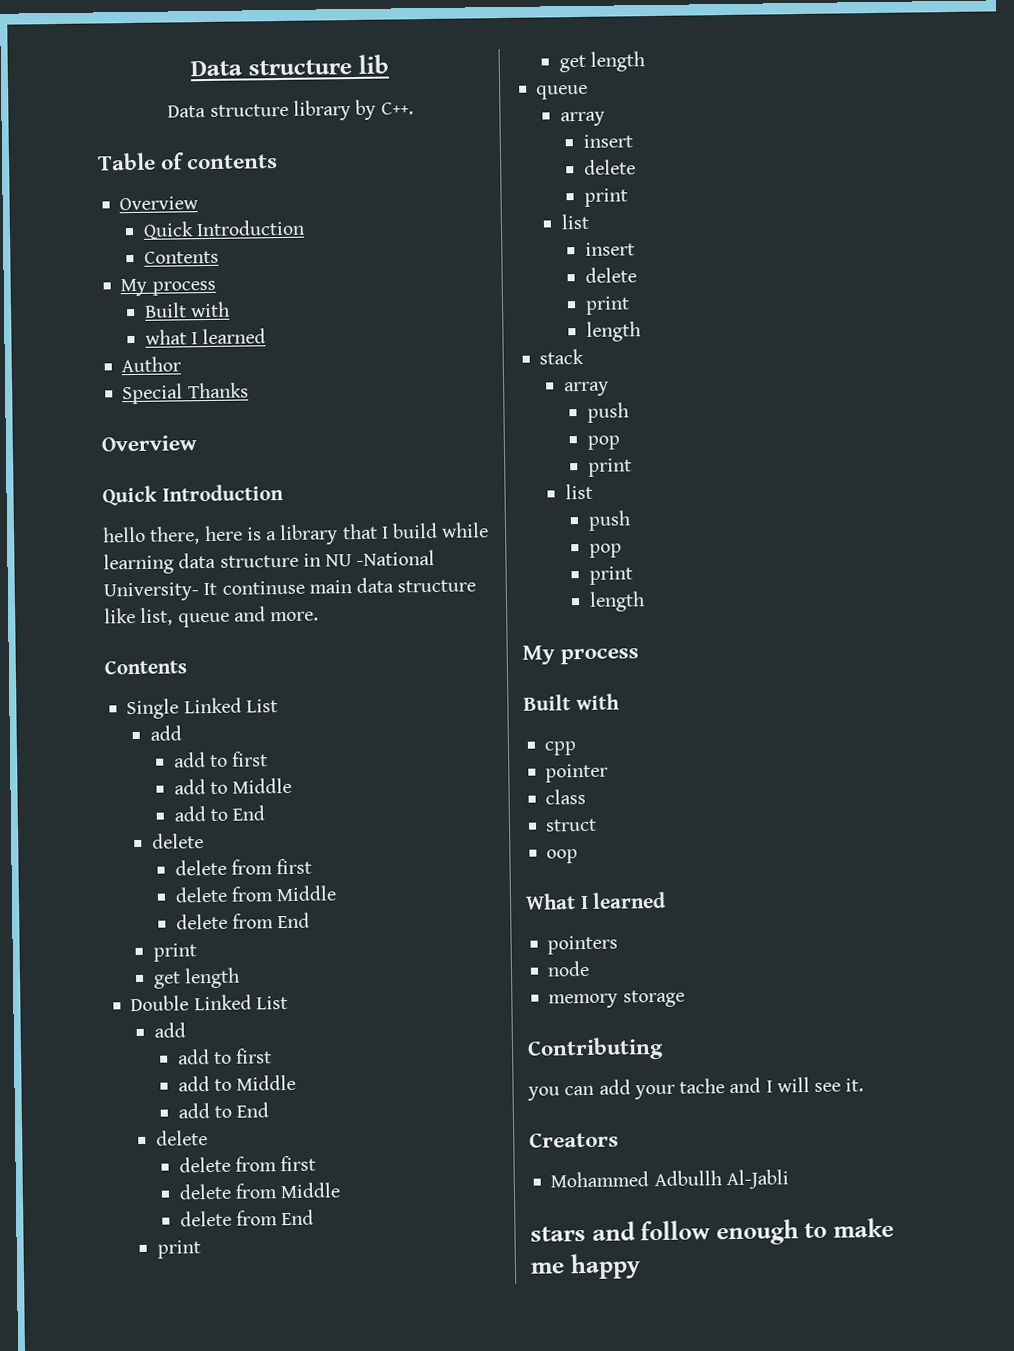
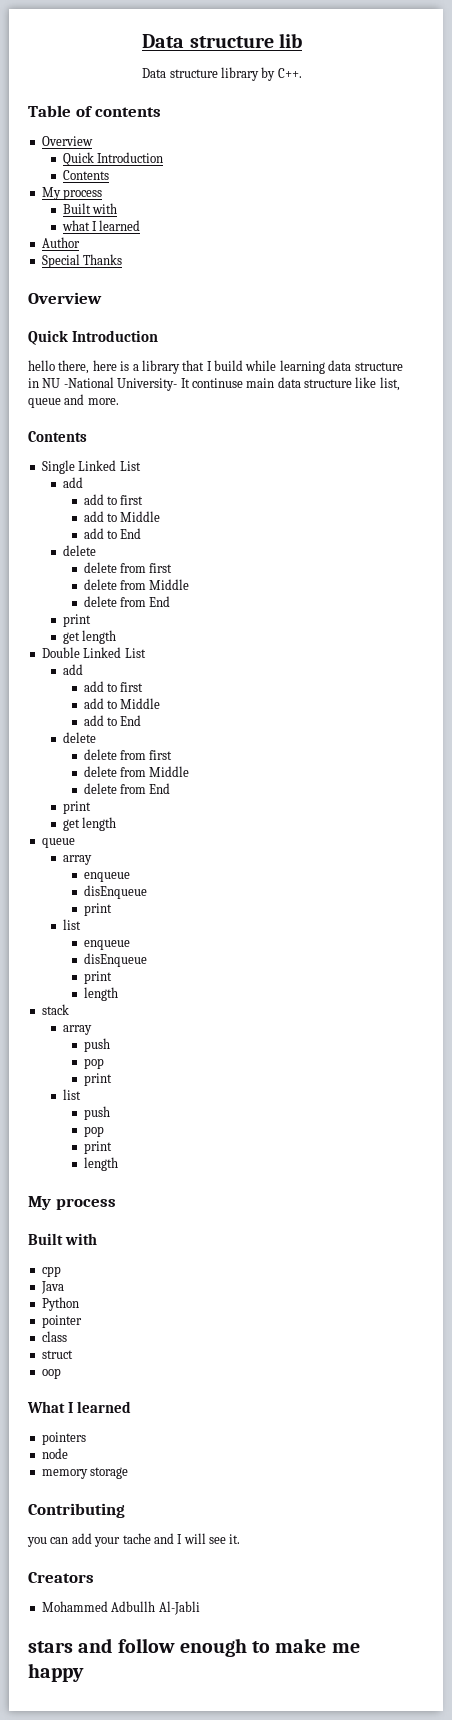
[582,134,633,148] [583,159,636,175] [583,188,628,207] [560,213,590,230] [584,242,635,256] [584,267,637,283] insert // delete // print // list // insert // delete -> [83,872,130,882] [83,885,147,899] [83,903,112,916] [62,919,81,930] [83,940,130,950] [83,953,147,967] enqueue // disEnqueue // print // list // enqueue // disEnqueue
(578, 748) none -> [40,1281,64,1294] [41,1297,79,1311] // Java // Python

